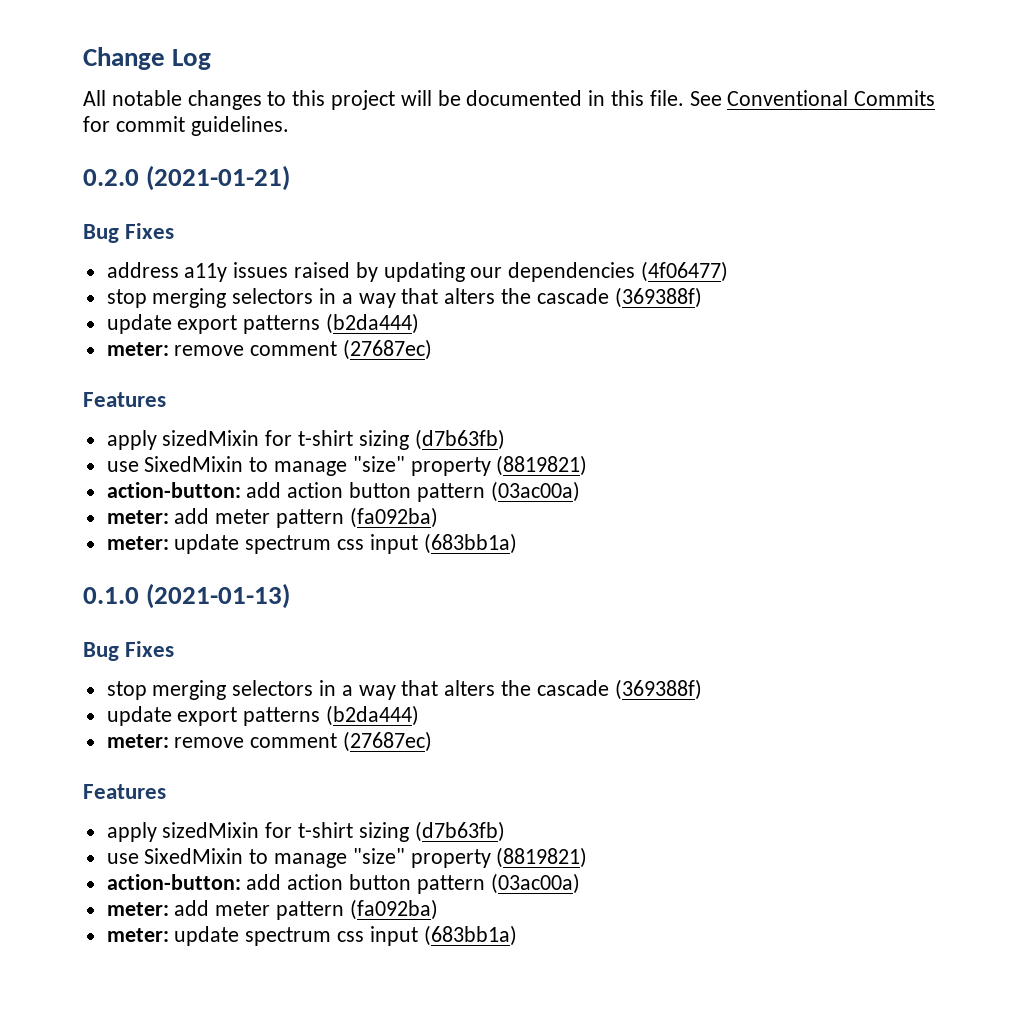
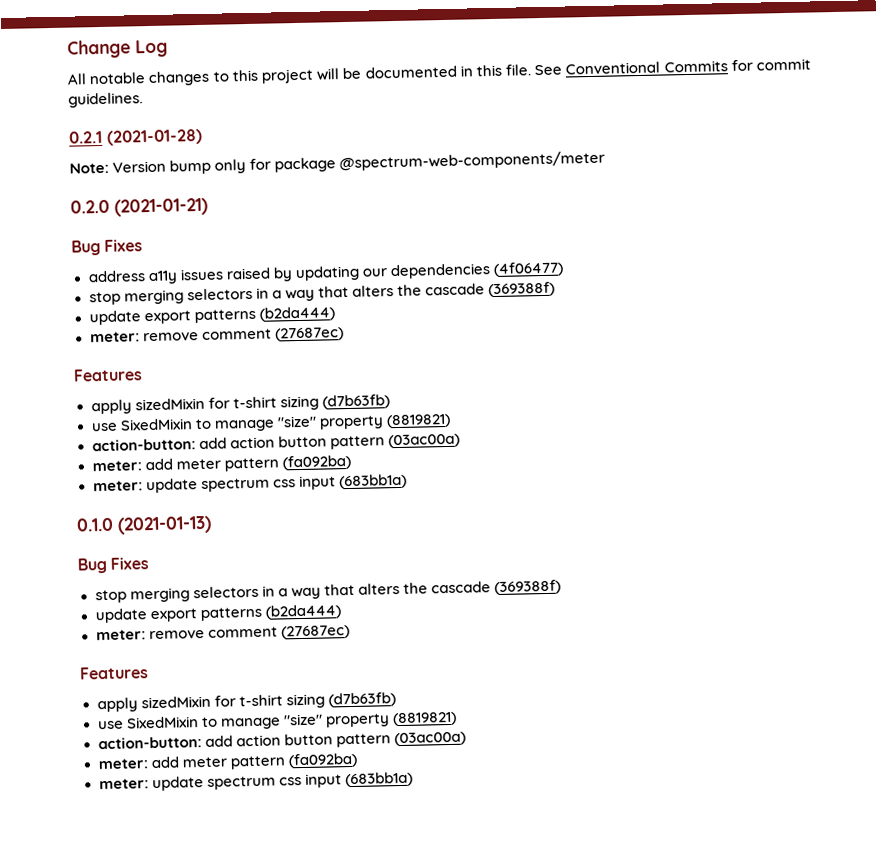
(289, 126) none -> [68,128,203,146] [69,150,606,175] // 0.2.1 (2021-01-28) // Note: Version bump only for package @spectrum-web-components/meter

